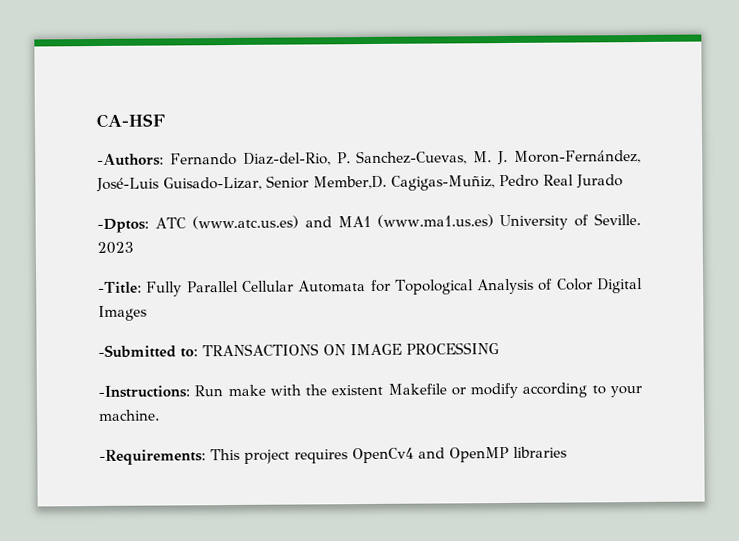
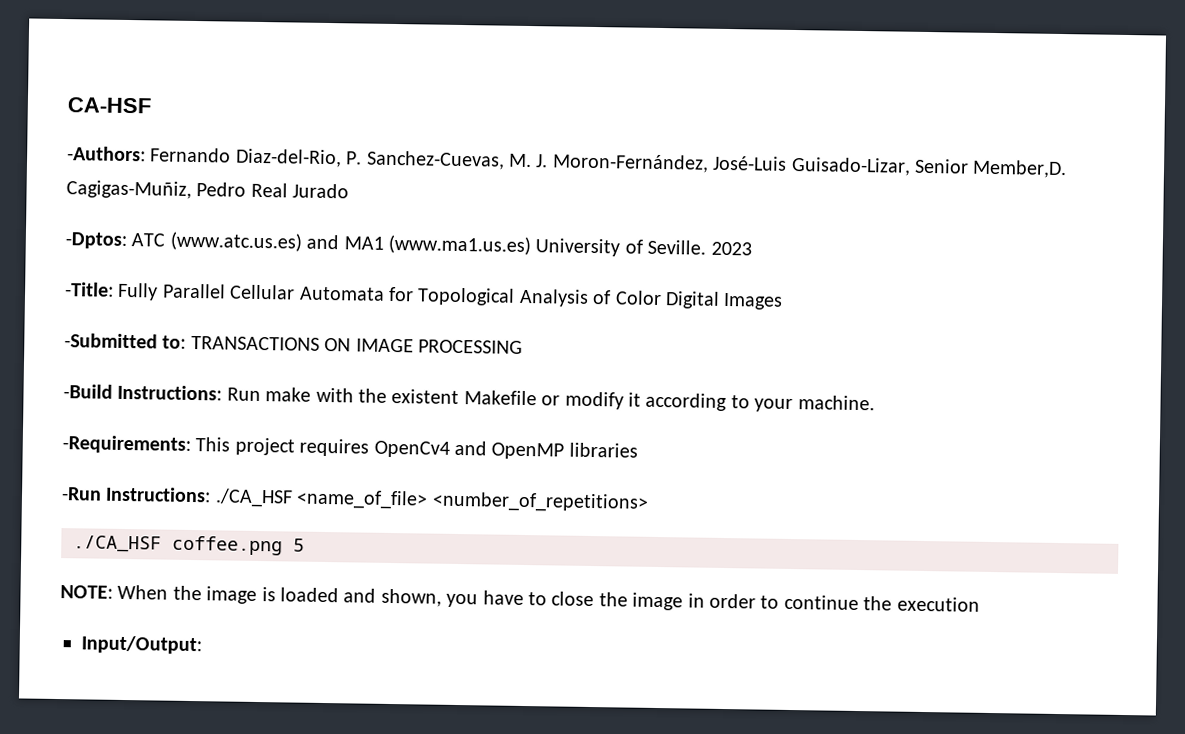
[98,385,190,398] -Instructions: -> [63,384,223,401] -Build Instructions:
(519, 390) none -> [627,392,641,407] it
(567, 452) none -> [61,486,649,513] [73,535,305,556] [60,584,980,612] [81,635,202,655] // -Run Instructions: ./CA_HSF <name_of_file> <number_of_repetitions> // ./CA_HSF coffee.png 5 // NOTE: When the image is loaded and shown, you have to close the image in order to continue the execution // Input/Output:

